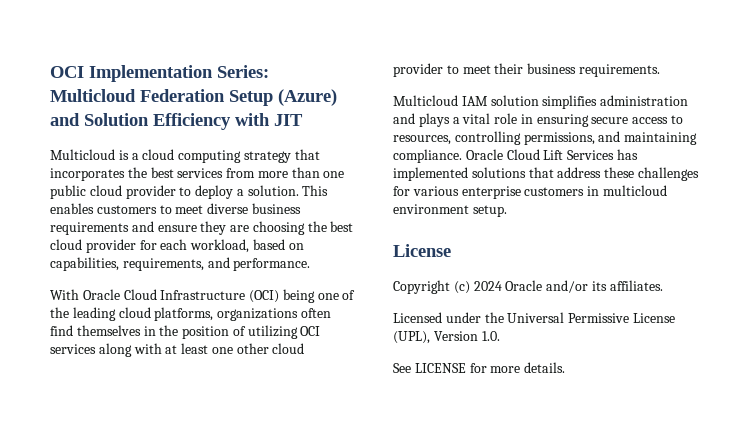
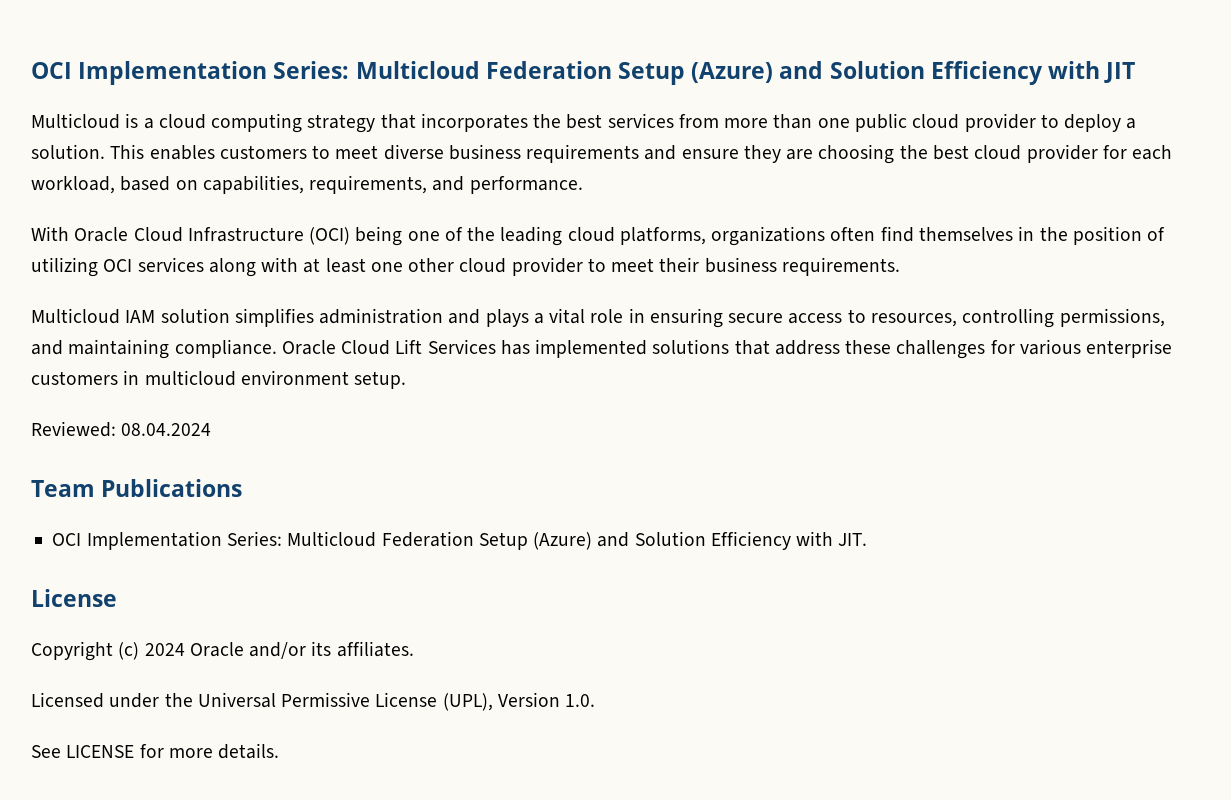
(507, 211) none -> [31,421,212,437] [31,479,243,497] [52,531,868,550] // Reviewed: 08.04.2024 // Team Publications // OCI Implementation Series: Multicloud Federation Setup (Azure) and Solution Efficiency with JIT.

